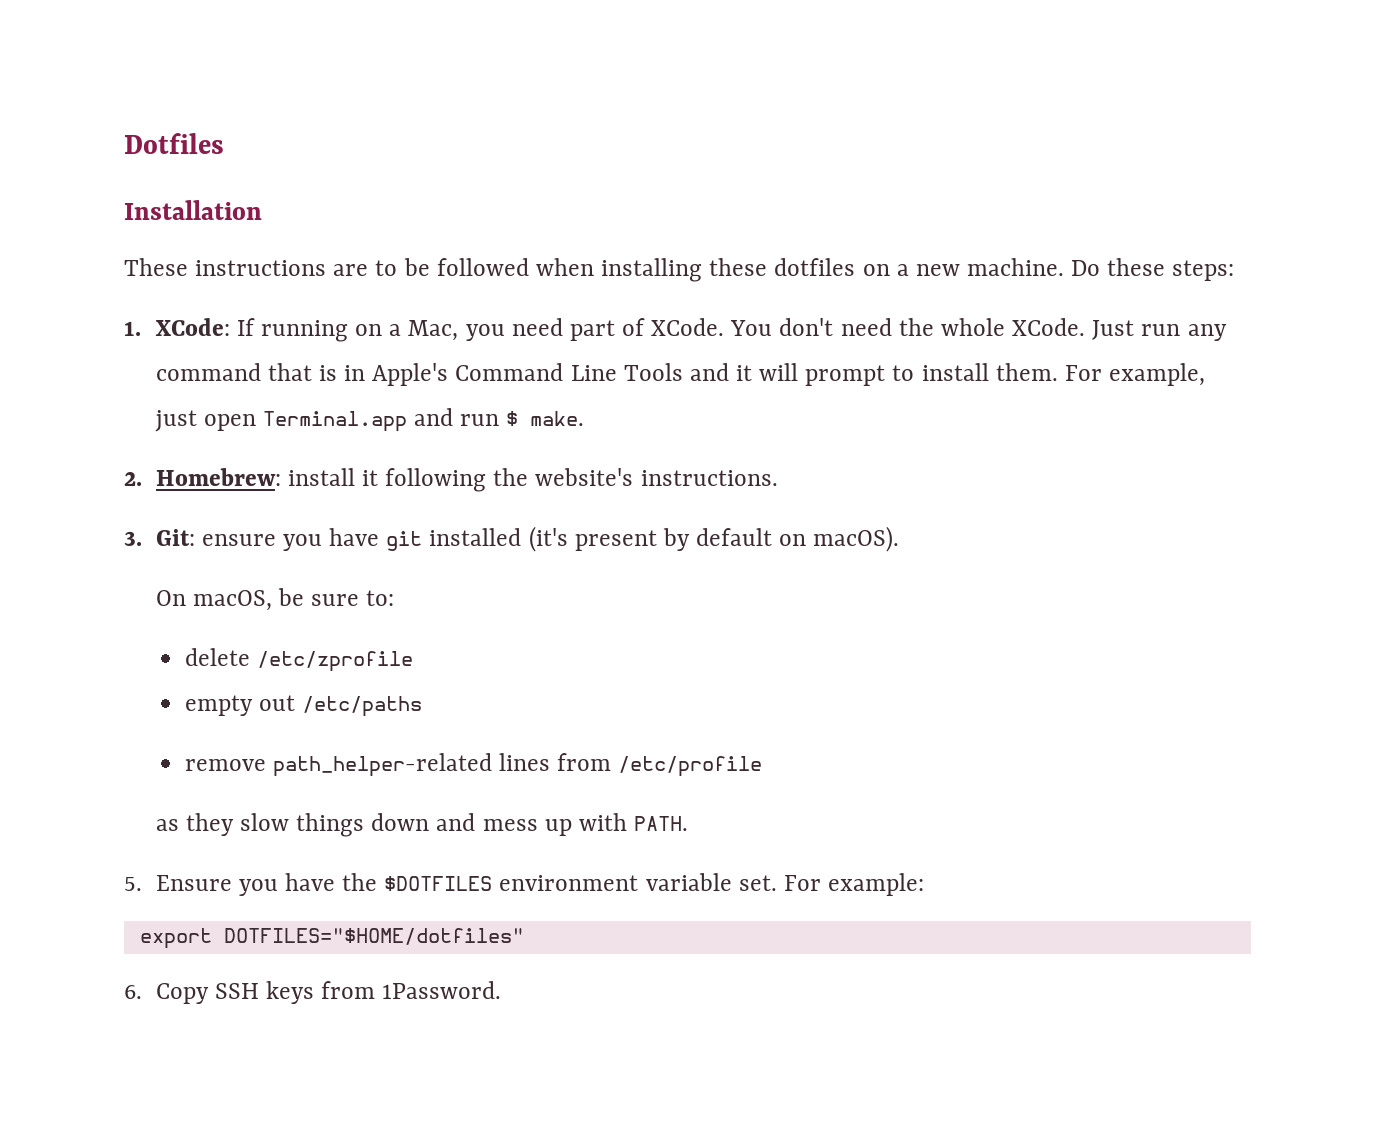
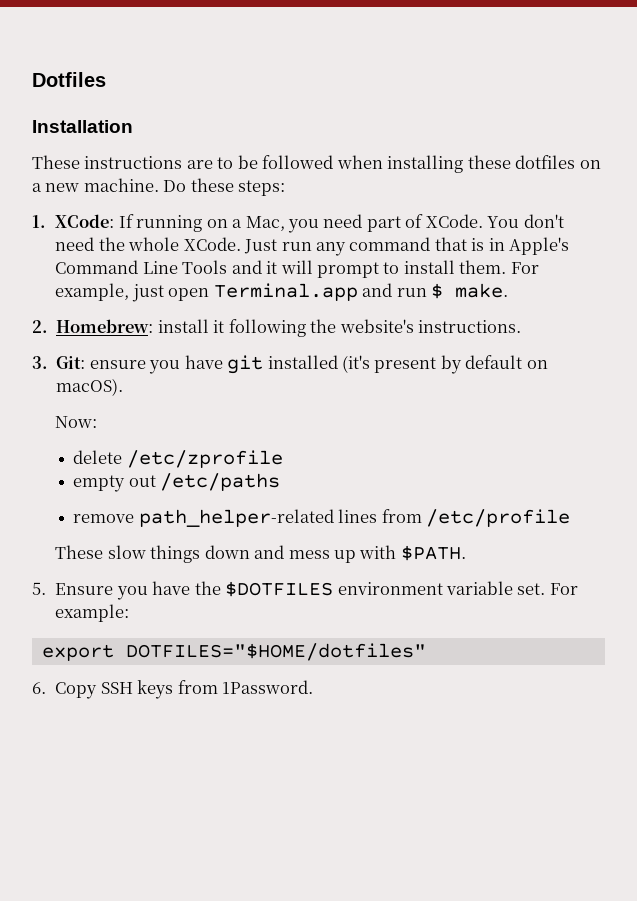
[155,588,395,611] On macOS, be sure to: -> [55,416,98,428] Now:
[155,813,234,836] as they -> [55,545,104,559] These
[634,816,689,831] PATH. -> [400,545,466,561] $PATH.

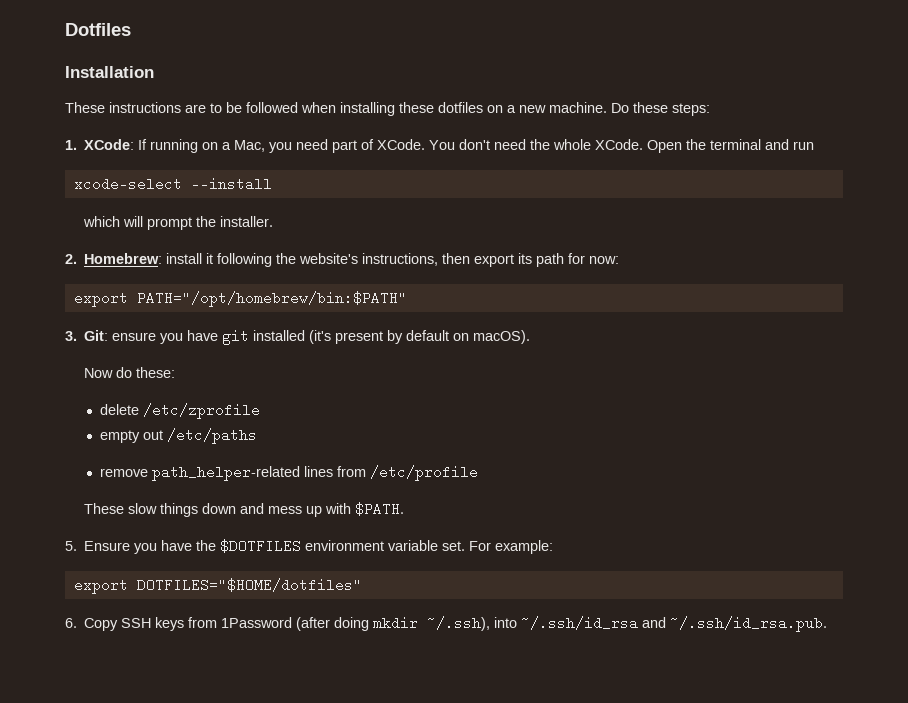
[244,237,570,256] [55,260,539,278] [55,283,509,302] Just run any command that is in Apple's Command Line Tools and it will prompt to install them. For example, just open Terminal.app and run $ make. -> [647,139,815,153] [73,177,272,191] [82,216,273,230] Open the terminal and run // xcode-select --install // which will prompt the installer.
[417,320,521,333] instructions. -> [362,253,620,267] [73,291,407,307] instructions, then export its path for now: // export PATH="/opt/homebrew/bin:$PATH"
[55,416,98,428] Now: -> [83,367,175,378] Now do these:
[222,680,314,694] 1Password. -> [221,616,828,632] 1Password (after doing mkdir ~/.ssh), into ~/.ssh/id_rsa and ~/.ssh/id_rsa.pub.

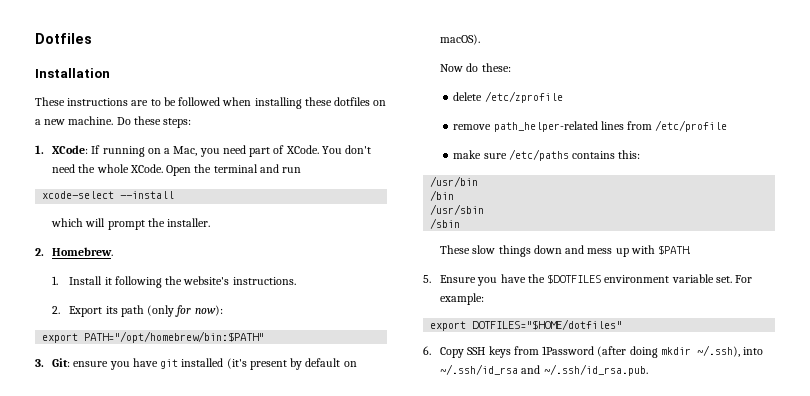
[84,253,203,264] Homebrew: install -> [52,247,114,256] [52,276,103,285] Homebrew. // 1. Install
[362,253,620,267] instructions, then export its path for now: -> [232,277,296,285] [52,305,223,317] instructions. // 2. Export its path (only for now):
[99,428,257,444] // empty out /etc/paths -> (563, 97) none
(478, 473) none -> [453,149,641,161] [430,176,479,187] [430,190,455,201] [430,204,485,215] [430,218,461,229] // make sure /etc/paths contains this: // /usr/bin // /bin // /usr/sbin // /sbin

